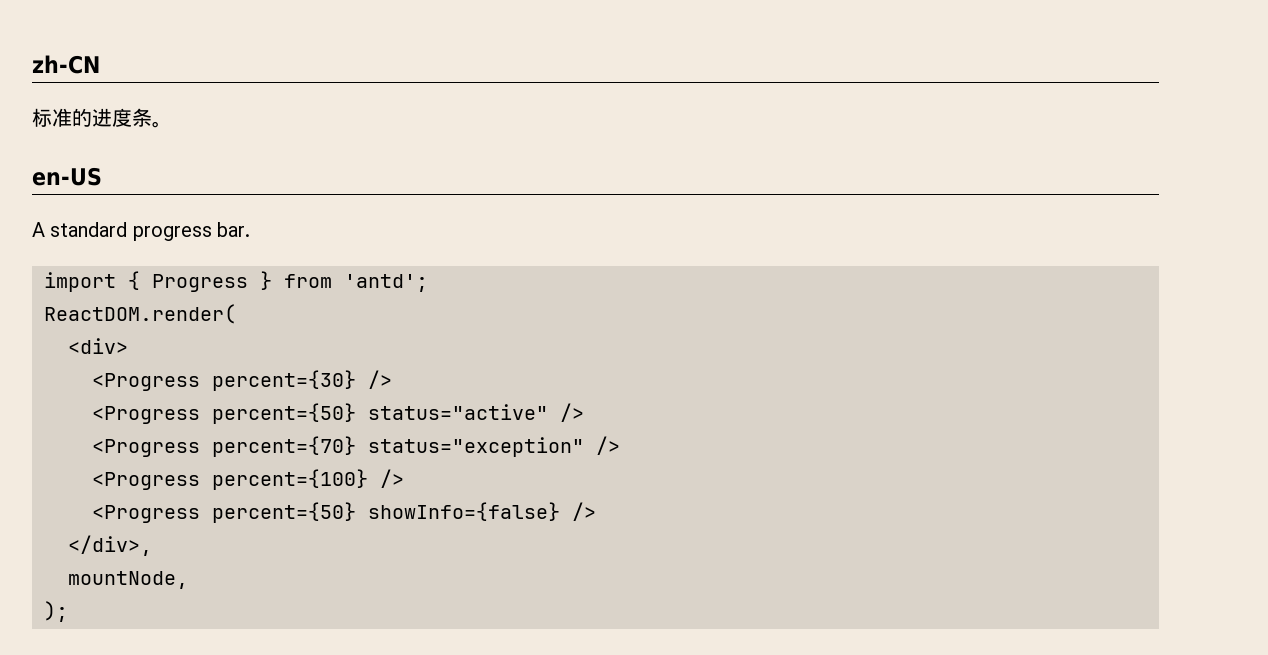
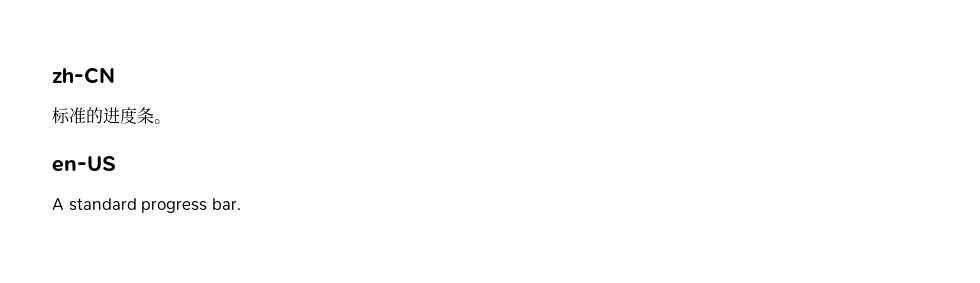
[44,271,428,292] [44,304,236,324] [68,338,128,354] [92,370,392,391] [92,403,584,424] [92,436,620,457] [92,469,404,490] [92,502,596,523] [68,535,152,556] [68,571,188,589] [44,601,68,622] // import { Progress } from 'antd'; // ReactDOM.render( // <div> // <Progress percent={30} /> // <Progress percent={50} status="active" /> // <Progress percent={70} status="exception" /> // <Progress percent={100} /> // <Progress percent={50} showInfo={false} /> // </div>, // mountNode, // ); -> (241, 204) none

